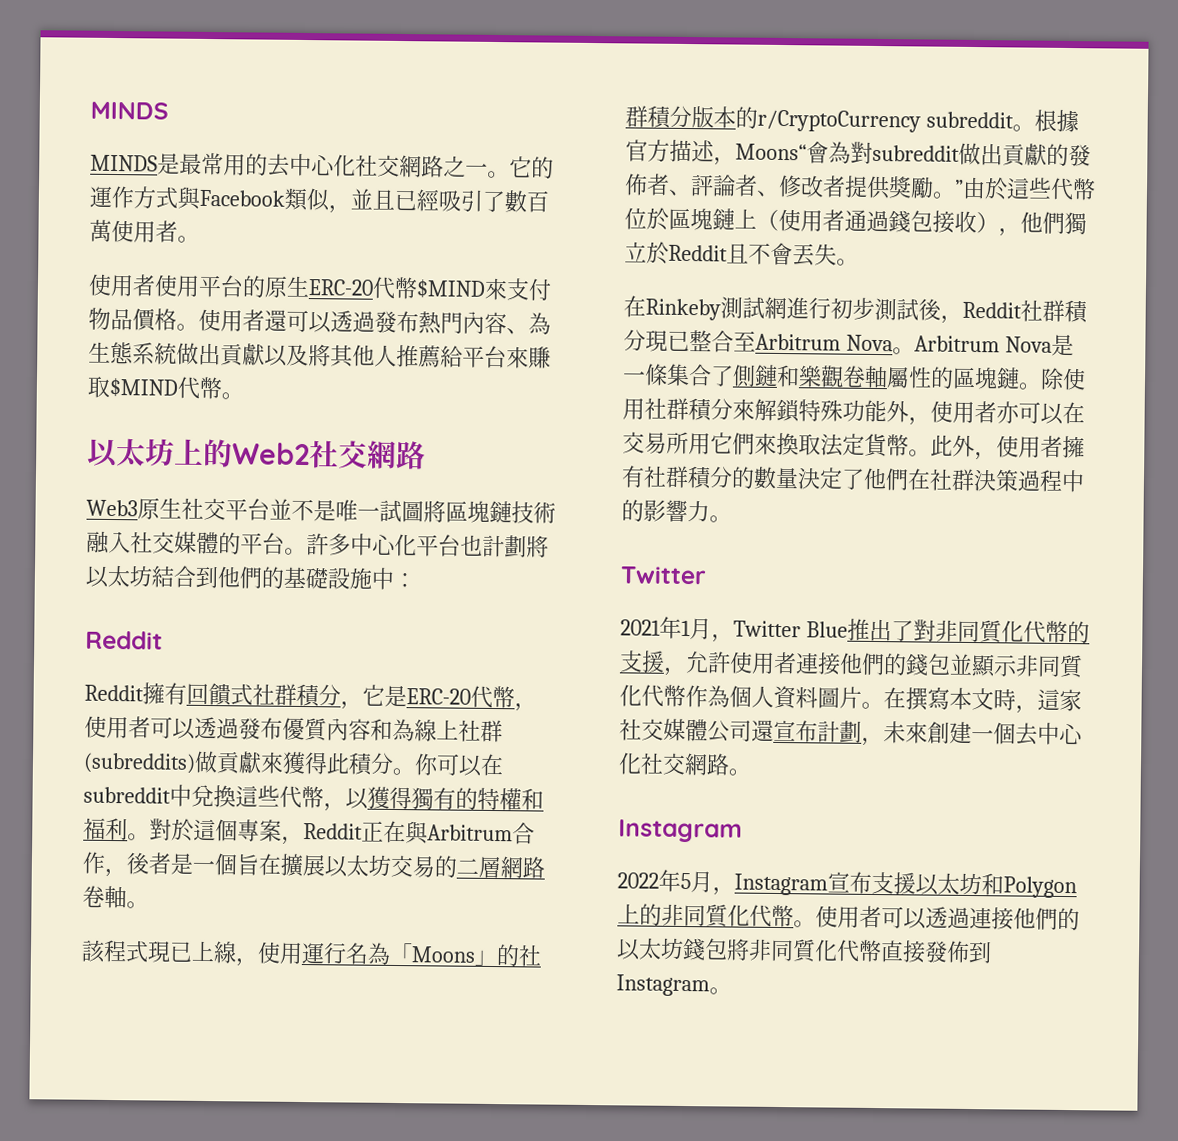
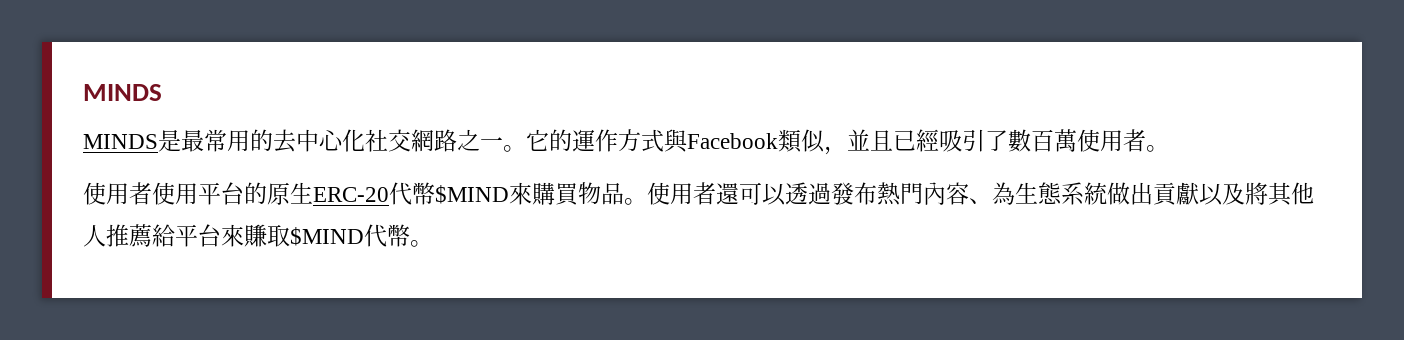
[506,278,552,301] [88,307,177,332] 支付物品價格 -> [532,182,624,206] 購買物品
[87,438,426,470] [86,497,556,524] [86,530,549,558] [85,564,416,590] [85,630,163,650] [84,682,537,712] [84,715,503,743] [83,750,504,777] [83,784,544,812] [83,817,535,846] [82,851,546,879] [82,885,149,909] [81,939,542,967] [625,105,1079,133] [625,139,1091,167] [624,173,1096,201] [624,207,1087,237] [624,241,859,267] [623,295,1089,324] [623,329,1074,357] [622,363,1086,391] [622,397,1085,426] [622,431,1085,461] [621,465,1085,493] [621,499,732,523] [620,566,707,585] [620,616,1090,644] [619,650,1084,679] [619,684,1082,714] [619,718,1084,747] [618,752,751,776] [618,819,743,843] [617,869,1077,899] [617,903,1080,931] [616,937,992,964] [616,974,732,997] // 以太坊上的Web2社交網路 // Web3原生社交平台並不是唯一試圖將區塊鏈技術融入社交媒體的平台。許多中心化平台也計劃將以太坊結合到他們的基礎設施中： // Reddit // Reddit擁有回饋式社群積分，它是ERC-20代幣，使用者可以透過發布優質內容和為線上社群(subreddits)做貢獻來獲得此積分。你可以在subreddit中兌換這些代幣，以獲得獨有的特權和福利。對於這個專案，Reddit正在與Arbitrum合作，後者是一個旨在擴展以太坊交易的二層網路卷軸。 // 該程式現已上線，使用運行名為「Moons」的社群積分版本的r/CryptoCurrency subreddit。根據官方描述，Moons“會為對subreddit做出貢獻的發佈者、評論者、修改者提供獎勵。”由於這些代幣位於區塊鏈上（使用者通過錢包接收），他們獨立於Reddit且不會丟失。 // 在Rinkeby測試網進行初步測試後，Reddit社群積分現已整合至Arbitrum Nova。Arbitrum Nova是一條集合了側鏈和樂觀卷軸屬性的區塊鏈。除使用社群積分來解鎖特殊功能外，使用者亦可以在交易所用它們來換取法定貨幣。此外，使用者擁有社群積分的數量決定了他們在社群決策過程中的影響力。 // Twitter // 2021年1月，Twitter Blue推出了對非同質化代幣的支援，允許使用者連接他們的錢包並顯示非同質化代幣作為個人資料圖片。在撰寫本文時，這家社交媒體公司還宣布計劃，未來創建一個去中心化社交網路。 // Instagram // 2022年5月，Instagram宣布支援以太坊和Polygon上的非同質化代幣。使用者可以透過連接他們的以太坊錢包將非同質化代幣直接發佈到Instagram。 -> (433, 243) none

